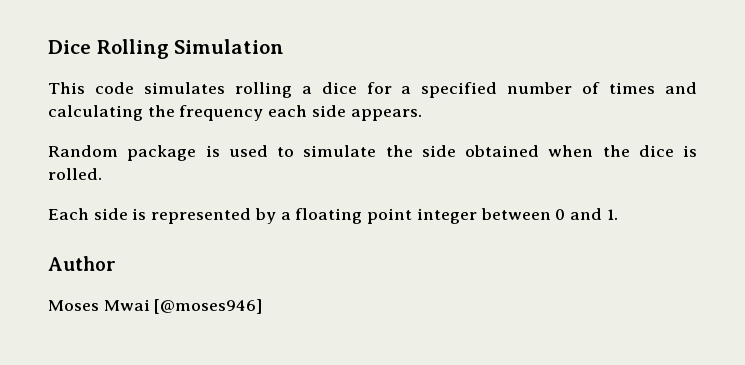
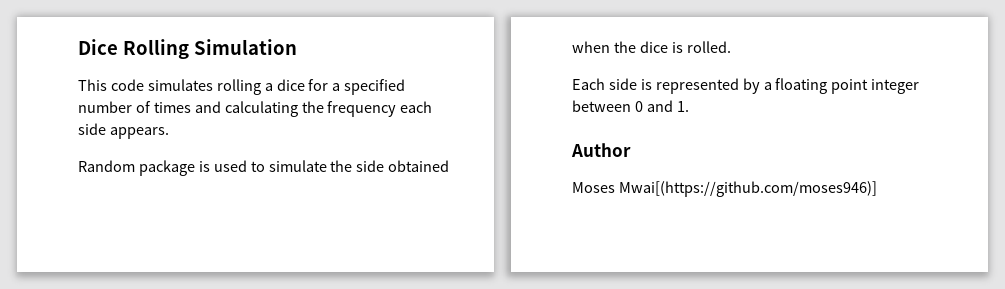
[103,299,263,314] Mwai [@moses946] -> [618,181,877,197] Mwai[(https://github.com/moses946)]

